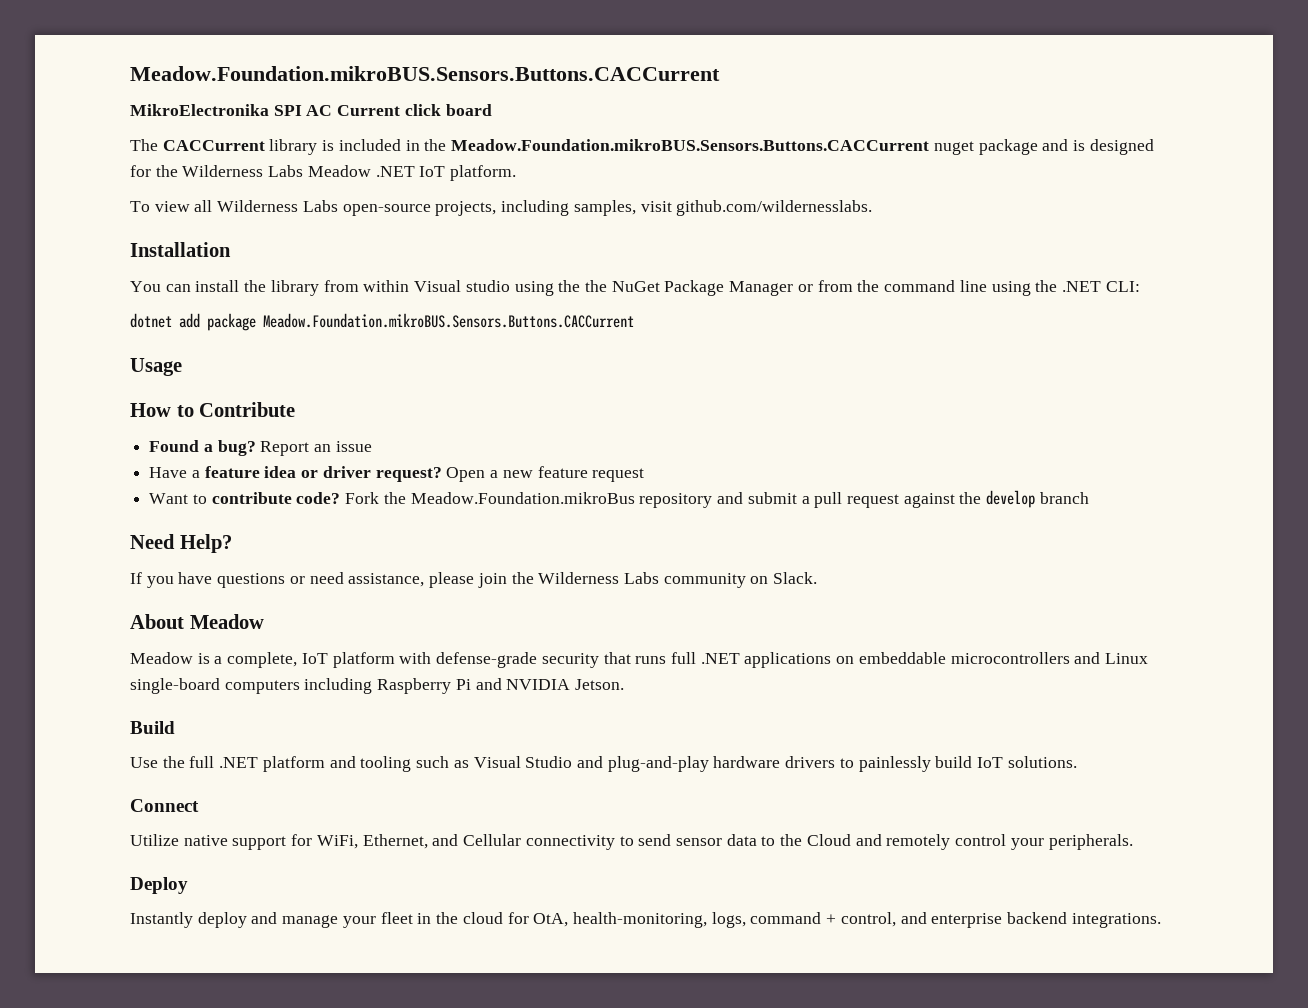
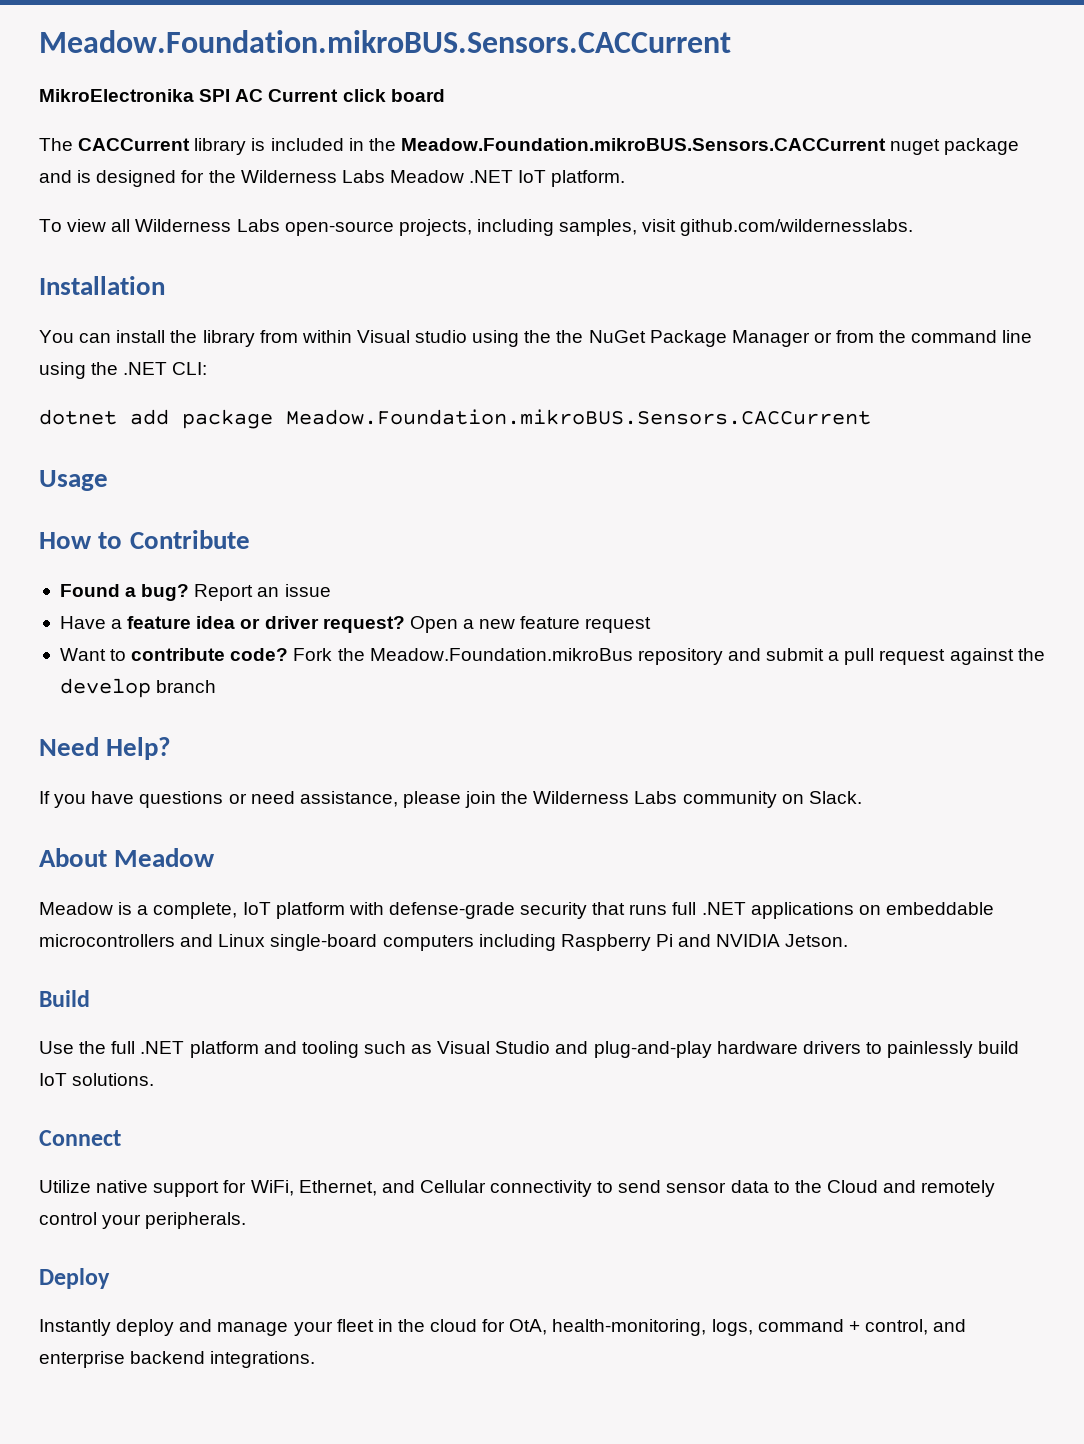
[130,66,720,81] Meadow.Foundation.mikroBUS.Sensors.Buttons.CACCurrent -> [39,30,731,53] Meadow.Foundation.mikroBUS.Sensors.CACCurrent
[451,139,930,151] Meadow.Foundation.mikroBUS.Sensors.Buttons.CACCurrent -> [400,138,886,151] Meadow.Foundation.mikroBUS.Sensors.CACCurrent
[263,313,634,328] Meadow.Foundation.mikroBUS.Sensors.Buttons.CACCurrent -> [286,409,871,425] Meadow.Foundation.mikroBUS.Sensors.CACCurrent

